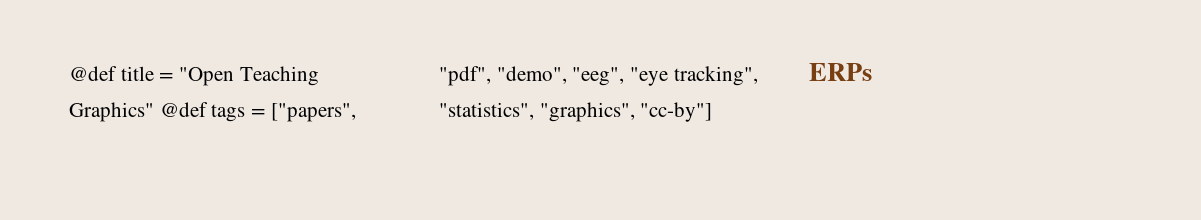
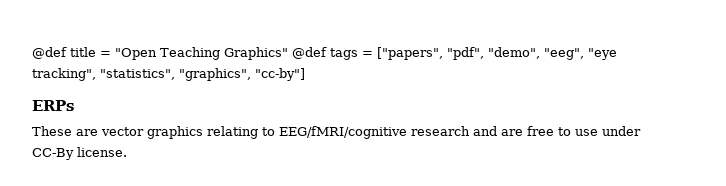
(872, 72) none -> [32,126,641,139] [32,147,127,160] // These are vector graphics relating to EEG/fMRI/cognitive research and are free to use under CC-By license.

